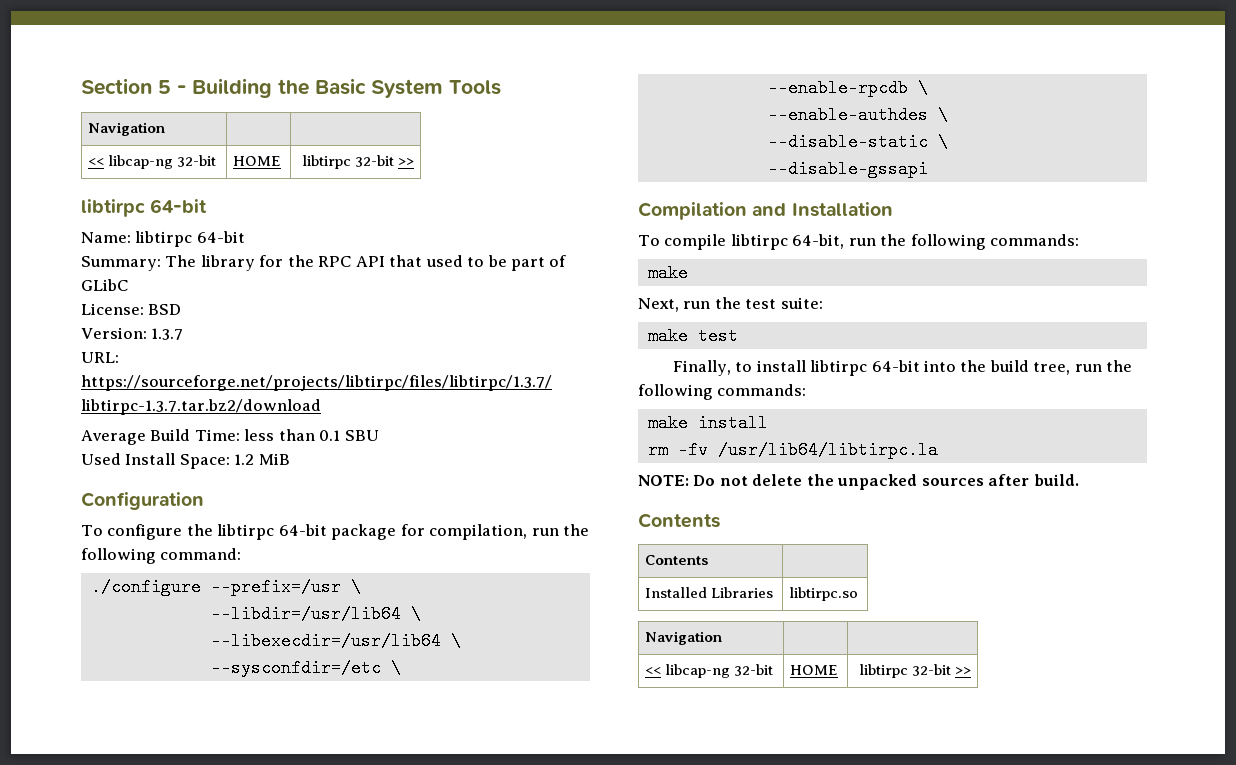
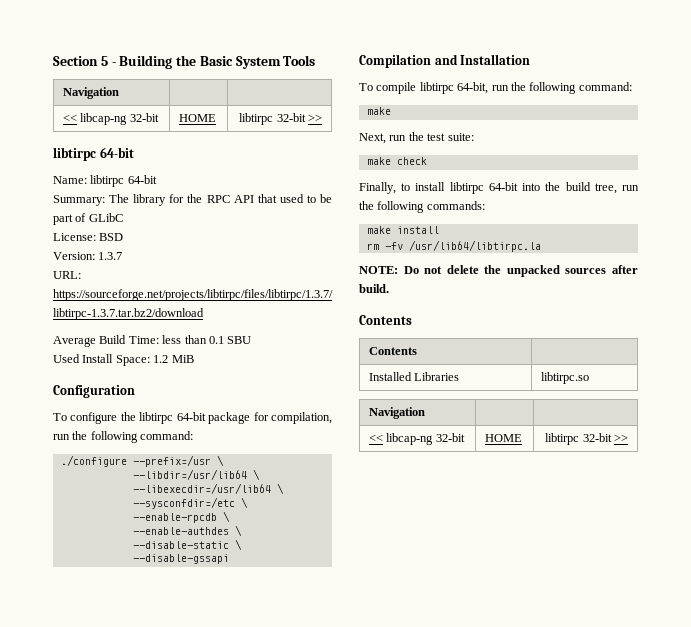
[990,234,1080,246] commands: -> [578,82,632,91] command:
[697,327,738,345] test -> [396,157,427,165] check

